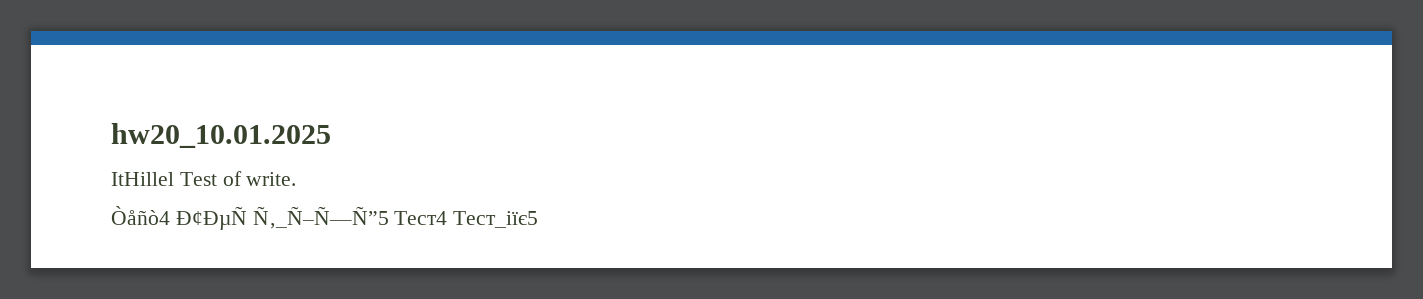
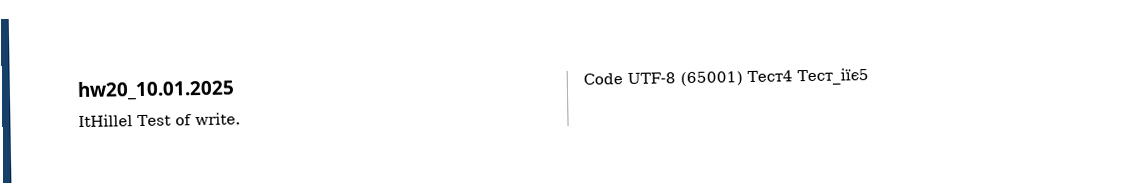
[111,206,389,230] Òåñò4 Ð¢ÐµÑ Ñ‚_Ñ–Ñ—Ñ”5 -> [583,71,743,87] Code UTF-8 (65001)

